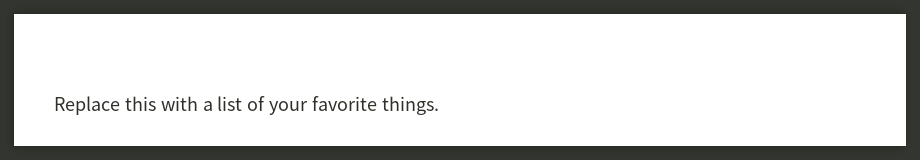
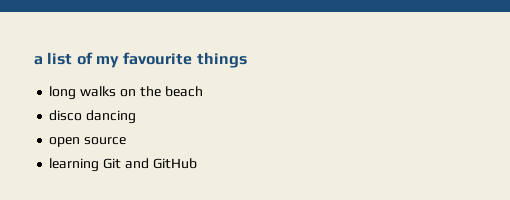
[54,96,439,115] Replace this with a list of your favorite things. -> [34,52,247,68] [49,86,203,100] [49,110,137,124] [49,137,127,147] [49,158,197,172] a list of my favourite things // long walks on the beach // disco dancing // open source // learning Git and GitHub

